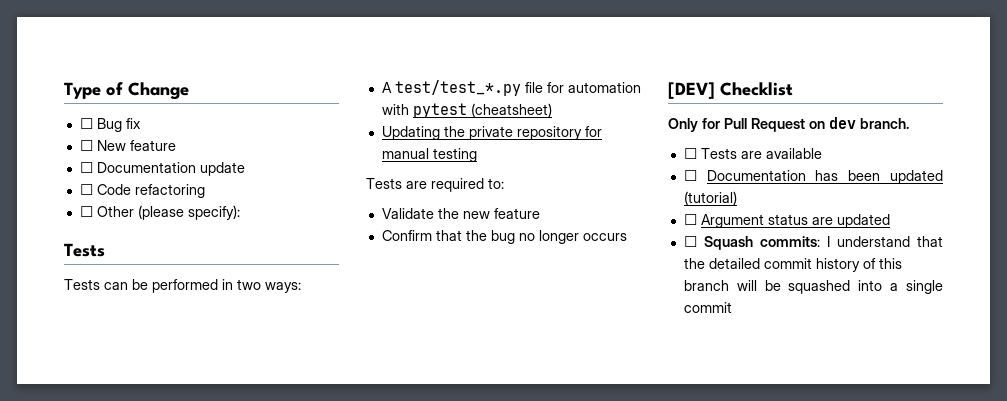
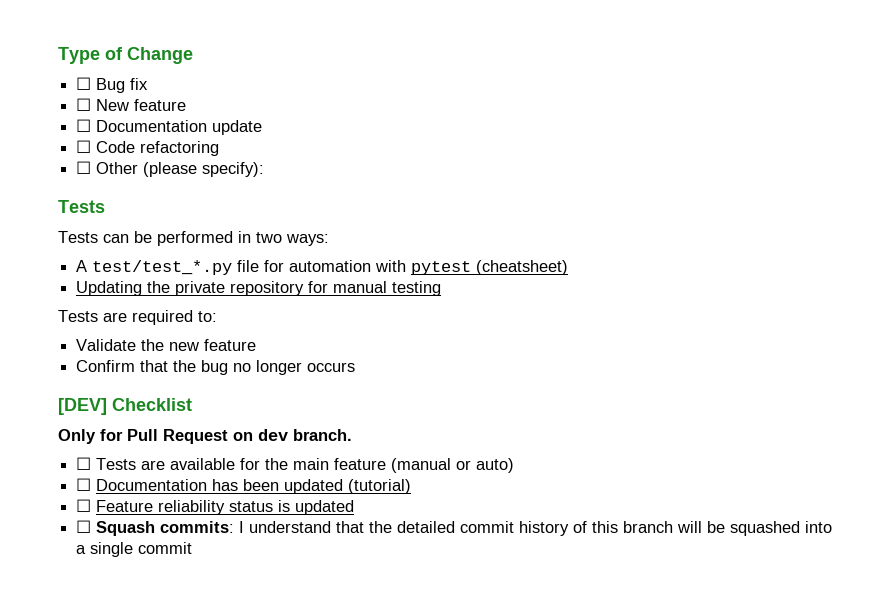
(822, 153) none -> [240,458,515,473] for the main feature (manual or auto)
[700,214,833,228] Argument status are -> [96,500,291,515] Feature reliability status is

